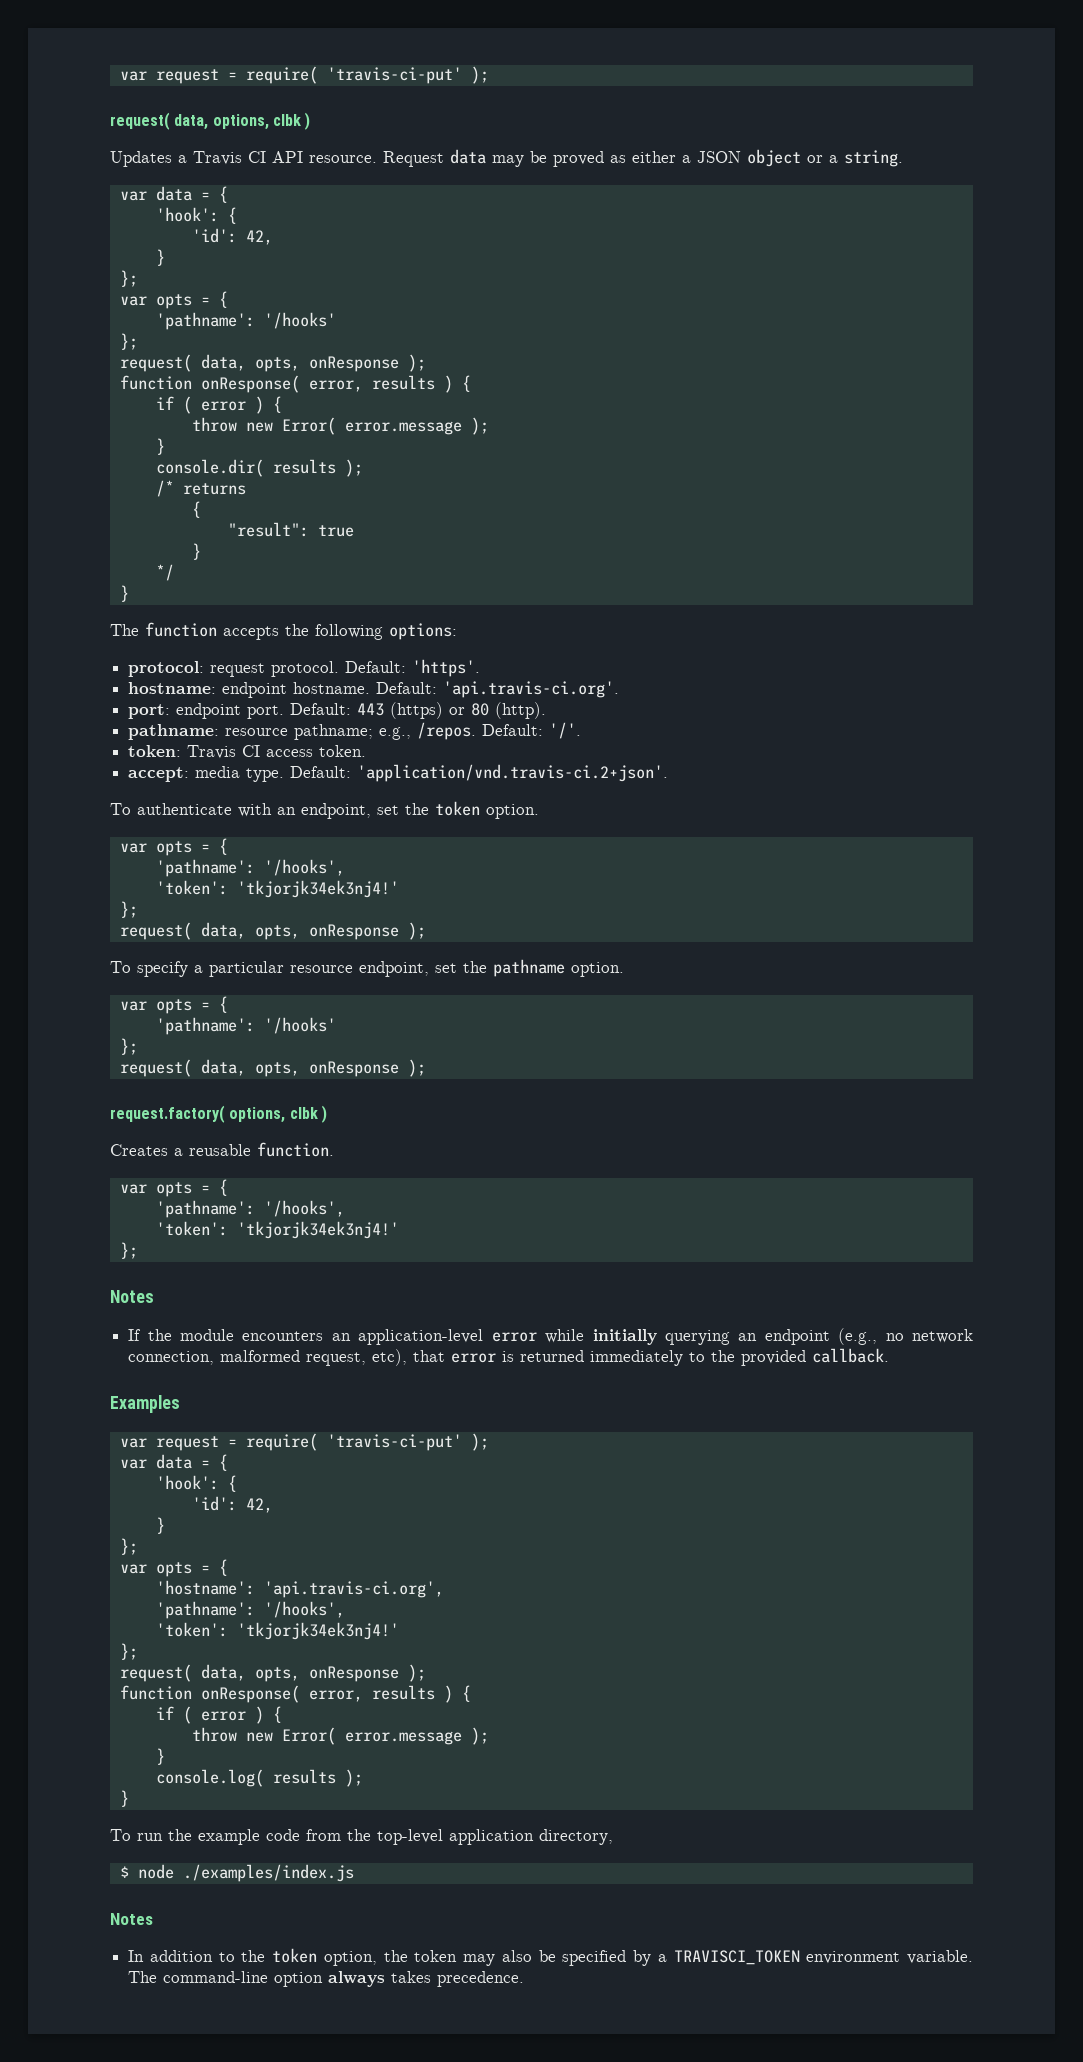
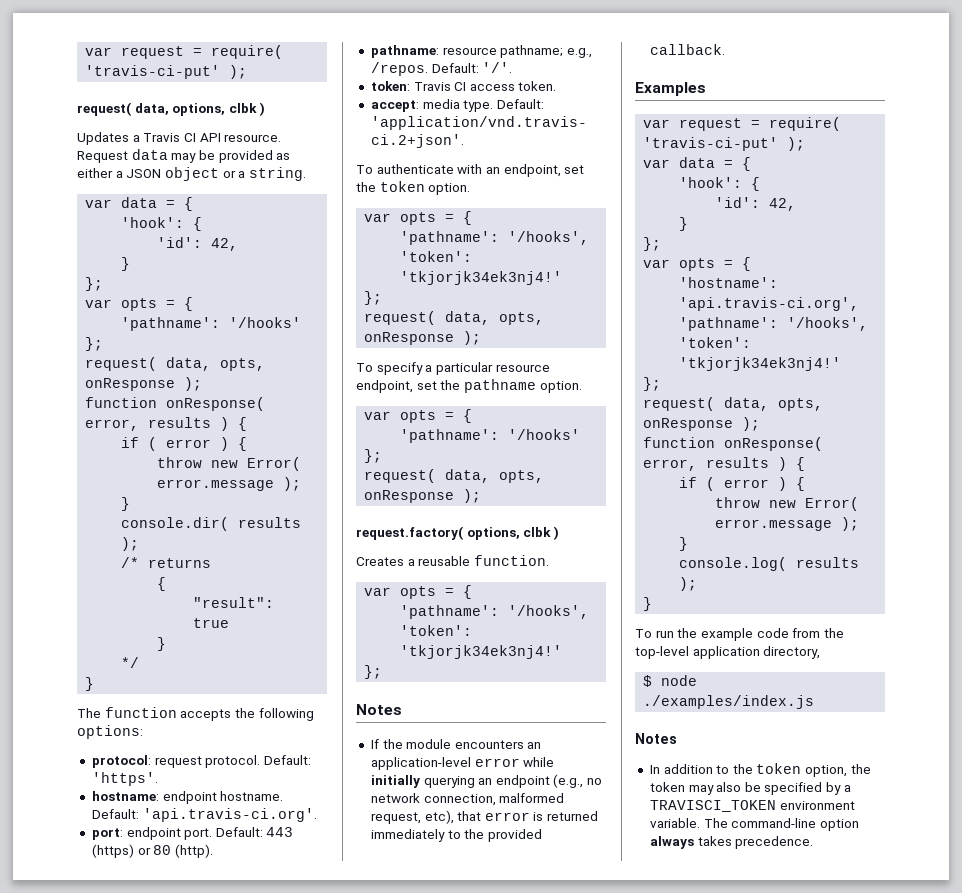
[553,151,604,167] proved -> [218,150,273,163] provided

